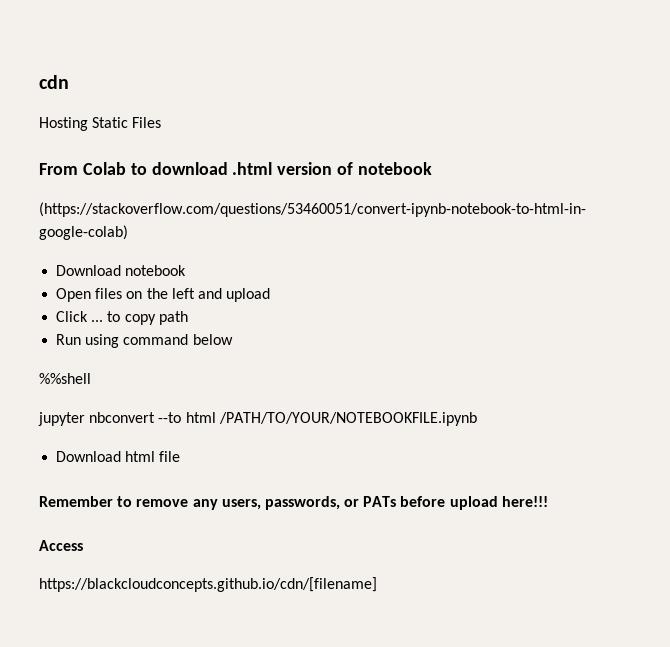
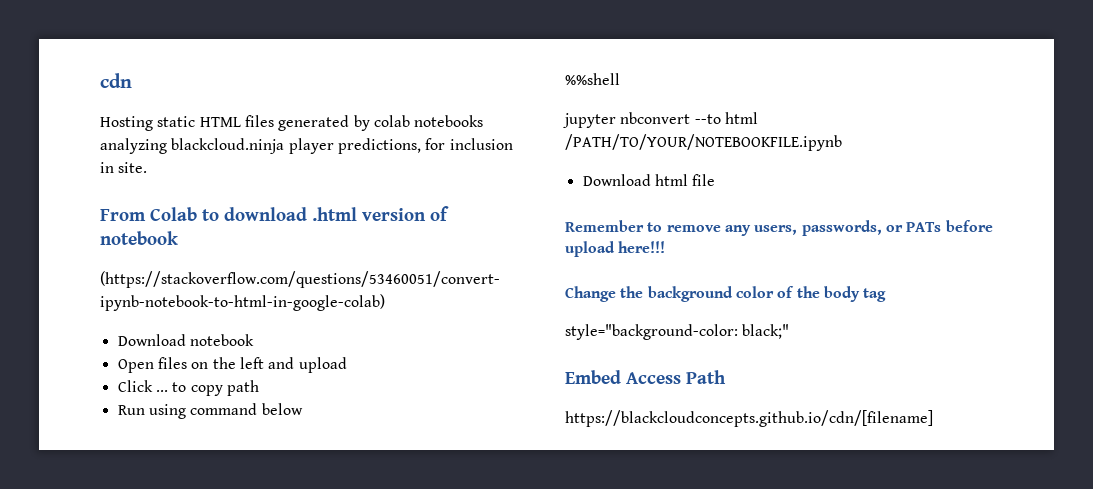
[92,117,162,128] Static Files -> [157,115,484,131] [100,138,513,154] [100,162,148,173] static HTML files generated by colab notebooks analyzing blackcloud.ninja player predictions, for inclusion in site.
(548, 501) none -> [565,286,887,302] [565,324,790,340] [565,370,621,384] Change the background color of the body tag // style="background-color: black;" // Embed
(83, 545) none -> [686,370,726,384] Path

